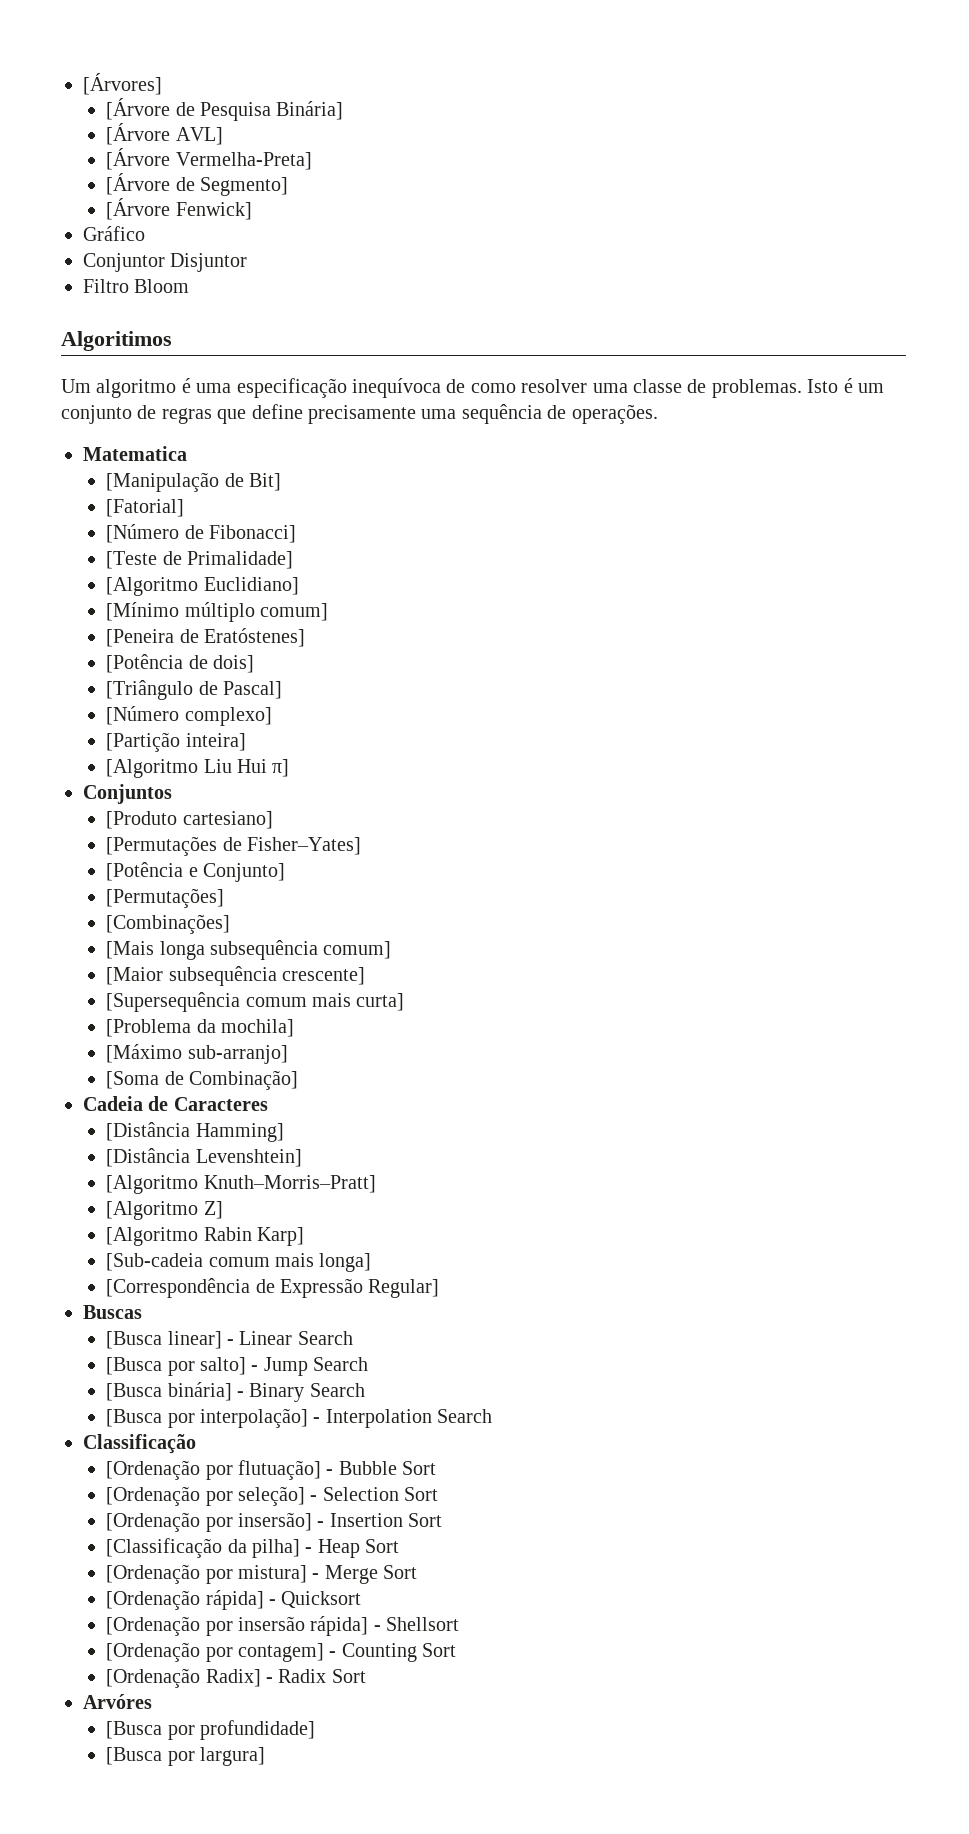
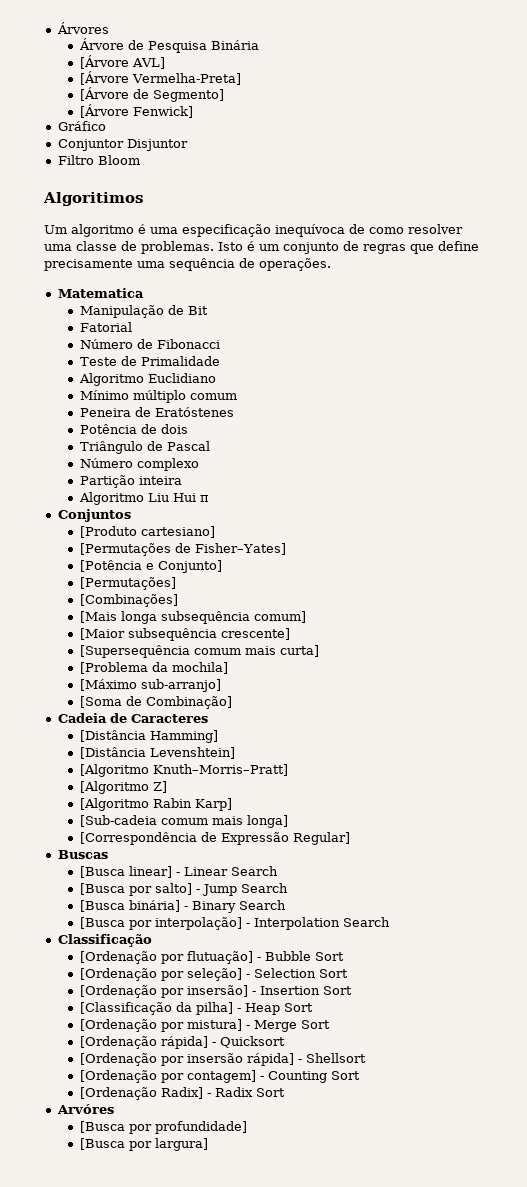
[83,73,162,95] [106,98,171,120] [Árvores] // [Árvore -> [56,22,109,34] [78,38,124,50] Árvores // Árvore
[276,101,344,120] Binária] -> [210,40,259,50] Binária
[106,472,282,492] [106,499,185,517] [106,524,297,543] [106,551,294,569] [106,577,299,596] [106,602,329,622] [106,628,306,647] [106,654,255,673] [106,680,283,700] [106,706,272,726] [106,732,246,752] [106,759,199,778] [Manipulação de Bit] // [Fatorial] // [Número de Fibonacci] // [Teste de Primalidade] // [Algoritmo Euclidiano] // [Mínimo múltiplo comum] // [Peneira de Eratóstenes] // [Potência de dois] // [Triângulo de Pascal] // [Número complexo] // [Partição inteira] // [Algoritmo -> [79,305,208,318] [79,322,132,332] [79,339,220,349] [79,356,220,366] [78,373,216,386] [79,390,237,403] [79,407,234,417] [79,424,188,434] [79,441,210,454] [79,458,199,471] [79,475,182,488] [78,492,144,505] Manipulação de Bit // Fatorial // Número de Fibonacci // Teste de Primalidade // Algoritmo Euclidiano // Mínimo múltiplo comum // Peneira de Eratóstenes // Potência de dois // Triângulo de Pascal // Número complexo // Partição inteira // Algoritmo
[272,759,290,777] π] -> [199,495,209,502] π

